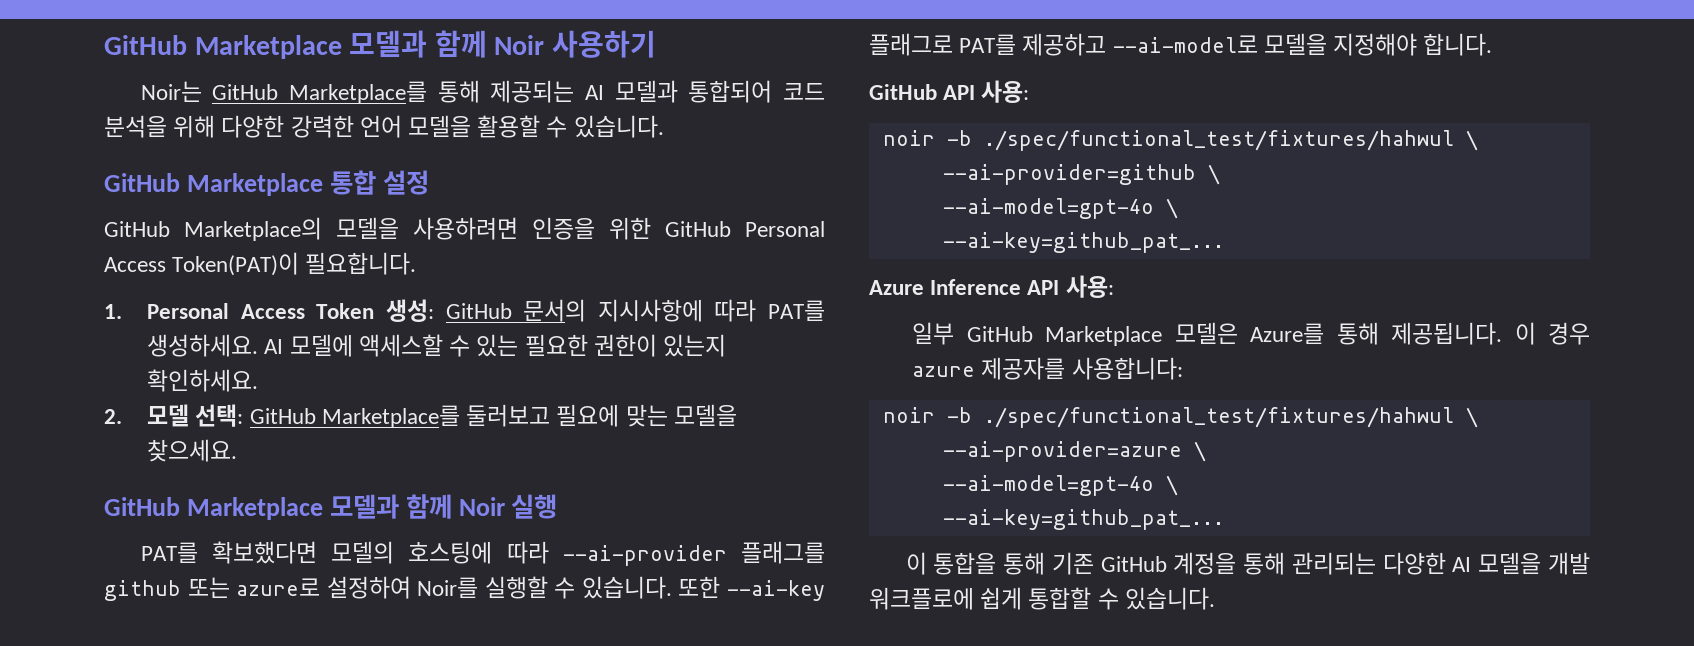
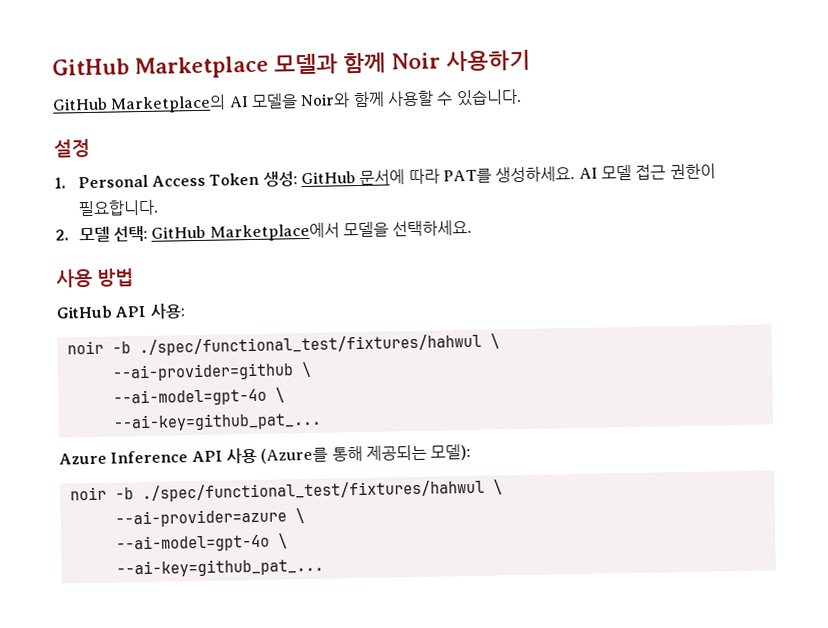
[140,80,825,104] [104,115,664,138] [104,170,429,196] [104,217,825,241] [104,252,417,276] Noir는 GitHub Marketplace를 통해 제공되는 AI 모델과 통합되어 코드 분석을 위해 다양한 강력한 언어 모델을 활용할 수 있습니다. // GitHub Marketplace 통합 설정 // GitHub Marketplace의 모델을 사용하려면 인증을 위한 GitHub Personal Access Token(PAT)이 필요합니다. -> [52,88,522,114] [53,138,91,158] GitHub Marketplace의 AI 모델을 Noir와 함께 사용할 수 있습니다. // 설정
[523,299,703,322] 문서의 지시사항에 -> [359,169,406,185] 문서에
[289,334,726,357] [147,369,259,392] [104,404,737,428] [147,439,238,462] [104,494,558,520] [140,541,825,566] [104,576,825,601] [869,33,1493,56] 모델에 액세스할 수 있는 필요한 권한이 있는지 확인하세요. // 2. 모델 선택: GitHub Marketplace를 둘러보고 필요에 맞는 모델을 찾으세요. // GitHub Marketplace 모델과 함께 Noir 실행 // PAT를 확보했다면 모델의 호스팅에 따라 --ai-provider 플래그를 github 또는 azure로 설정하여 Noir를 실행할 수 있습니다. 또한 --ai-key 플래그로 PAT를 제공하고 --ai-model로 모델을 지정해야 합니다. -> [600,163,716,181] [77,199,159,217] [55,219,473,243] [56,268,134,288] 모델 접근 권한이 필요합니다. // 2. 모델 선택: GitHub Marketplace에서 모델을 선택하세요. // 사용 방법
[1065,275,1114,298] [912,322,1590,346] [912,357,1183,380] 사용: // 일부 GitHub Marketplace 모델은 Azure를 통해 제공됩니다. 이 경우 azure 제공자를 사용합니다: -> [225,443,472,464] 사용 (Azure를 통해 제공되는 모델):
[905,552,1590,575] [869,587,1215,610] // 이 통합을 통해 기존 GitHub 계정을 통해 관리되는 다양한 AI 모델을 개발 워크플로에 쉽게 통합할 수 있습니다. -> (324, 567) none

